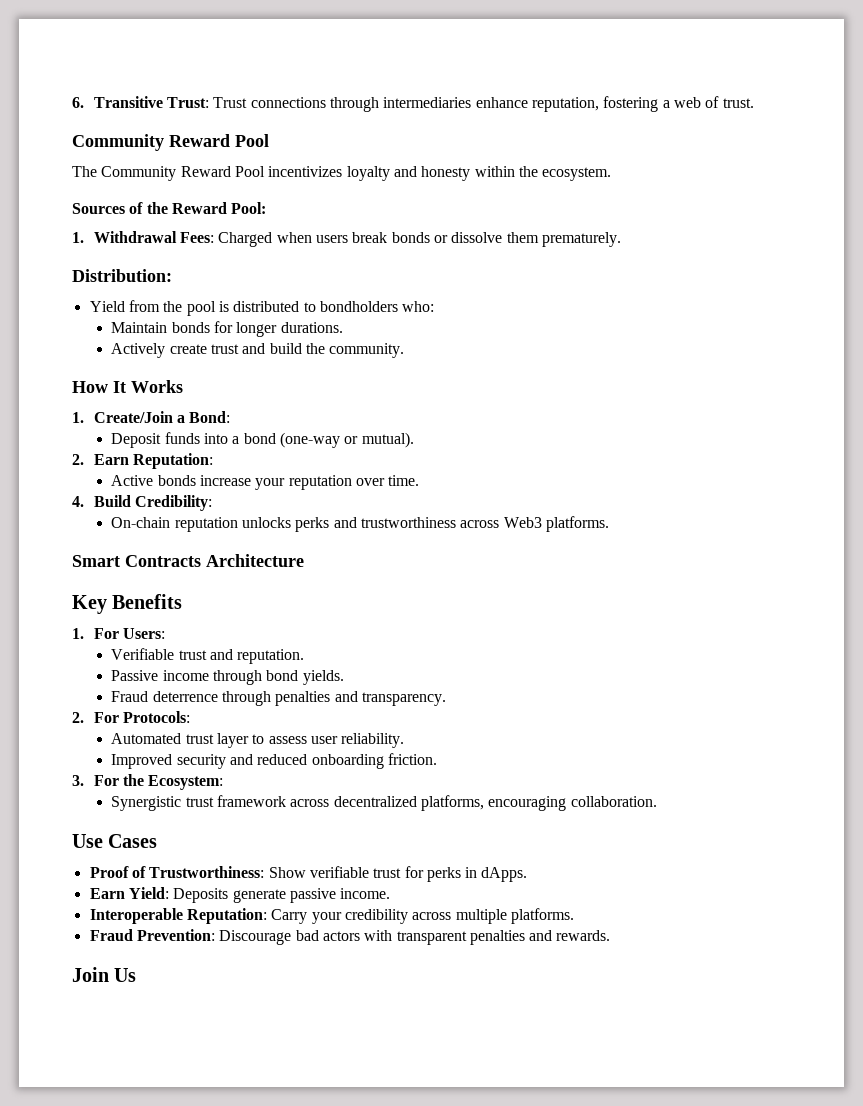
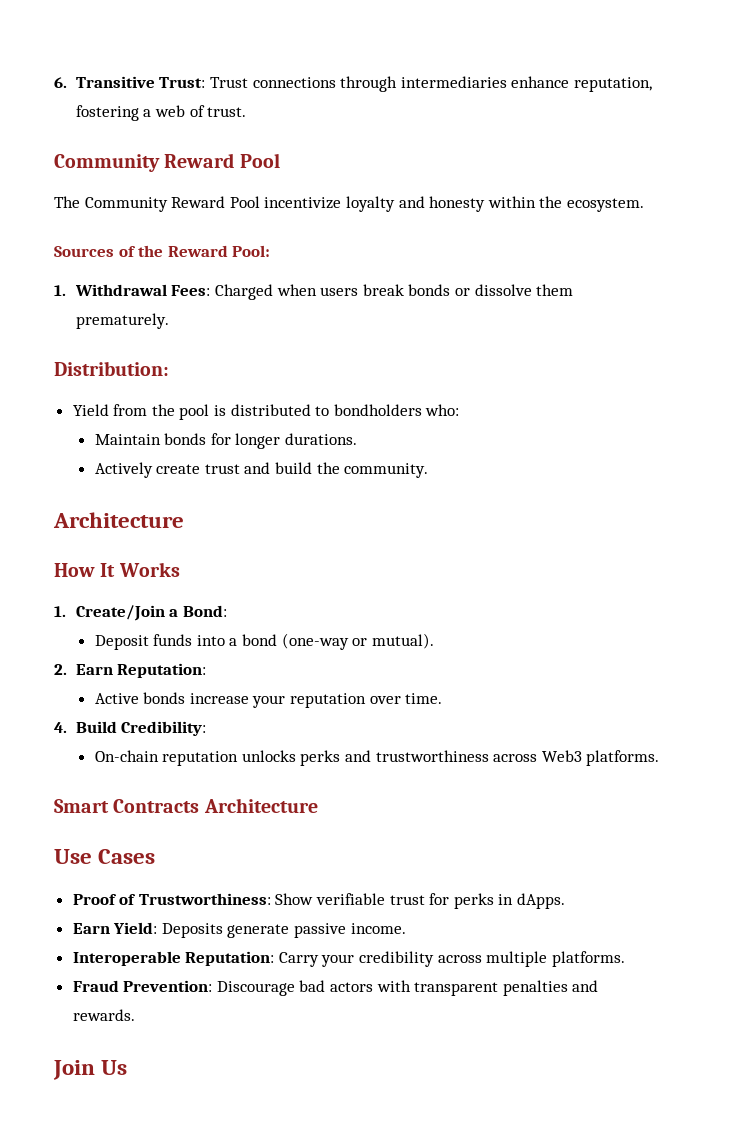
[268,166,343,177] incentivizes -> [264,197,342,209] incentivize
(405, 350) none -> [53,512,184,528] // Architecture
[72,594,183,614] [72,628,166,639] [111,648,305,664] [111,670,344,685] [111,691,446,706] [72,711,191,723] [111,733,405,748] [111,753,437,769] [72,774,224,790] [111,795,657,811] // Key Benefits // 1. For Users: // Verifiable trust and reputation. // Passive income through bond yields. // Fraud deterrence through penalties and transparency. // 2. For Protocols: // Automated trust layer to assess user reliability. // Improved security and reduced onboarding friction. // 3. For the Ecosystem: // Synergistic trust framework across decentralized platforms, encouraging collaboration. -> (318, 805) none

